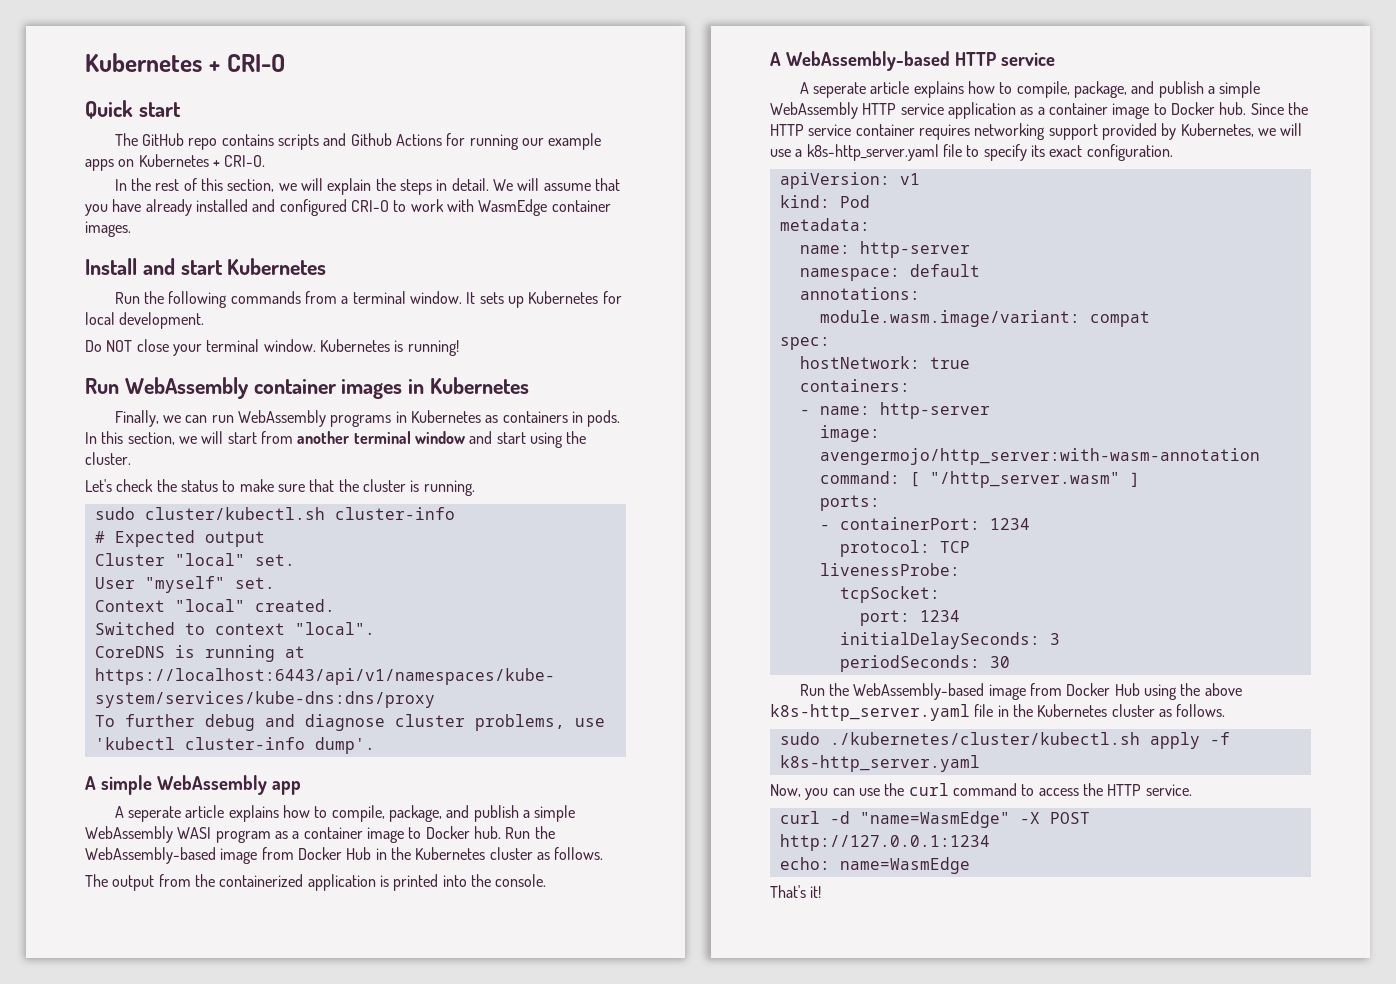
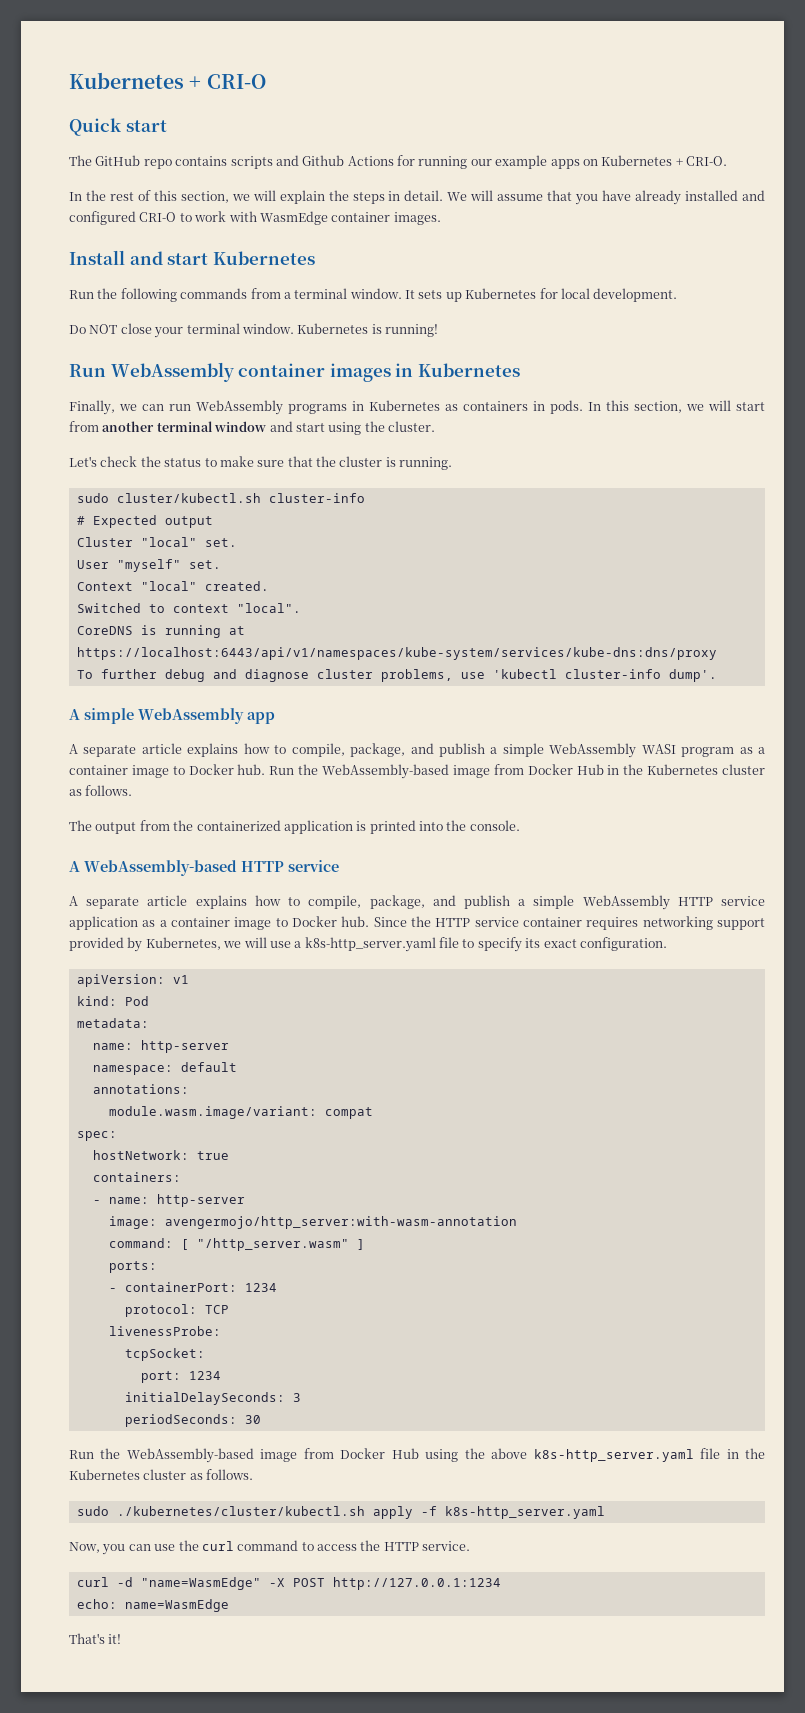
[128,806,182,822] seperate -> [83,745,137,757] separate
[813,82,867,98] seperate -> [86,897,140,909] separate

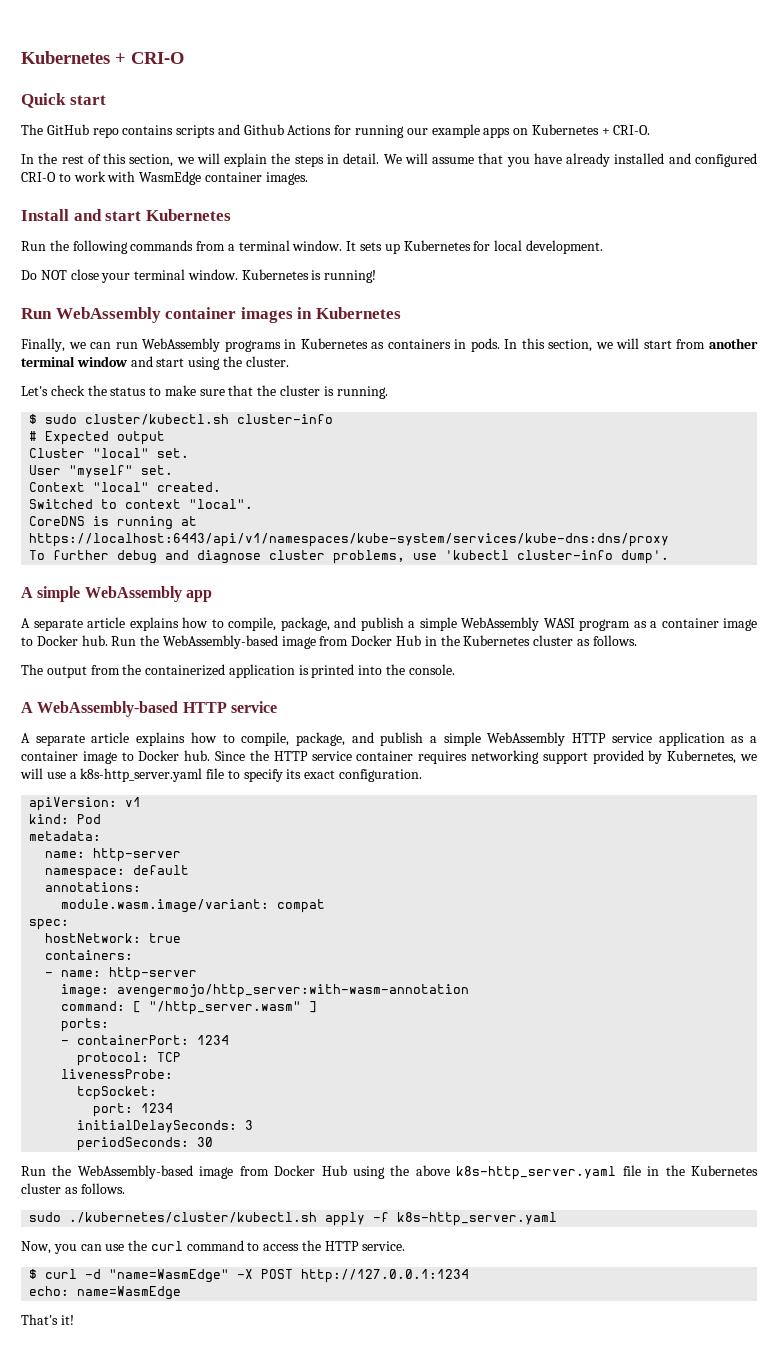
(453, 463) none -> [29,414,38,424] $
(471, 1546) none -> [29,1269,38,1279] $

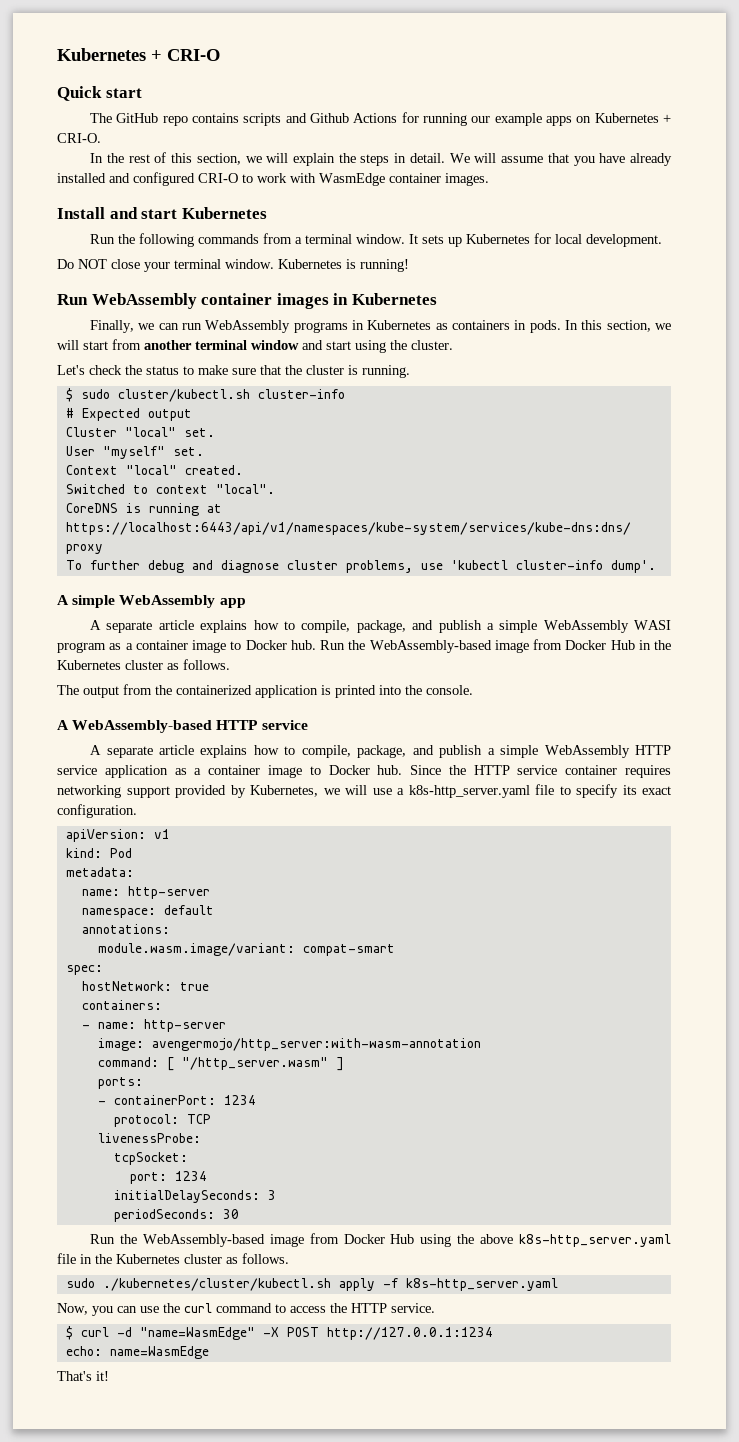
[277,899,326,913] compat -> [302,944,395,956] compat-smart

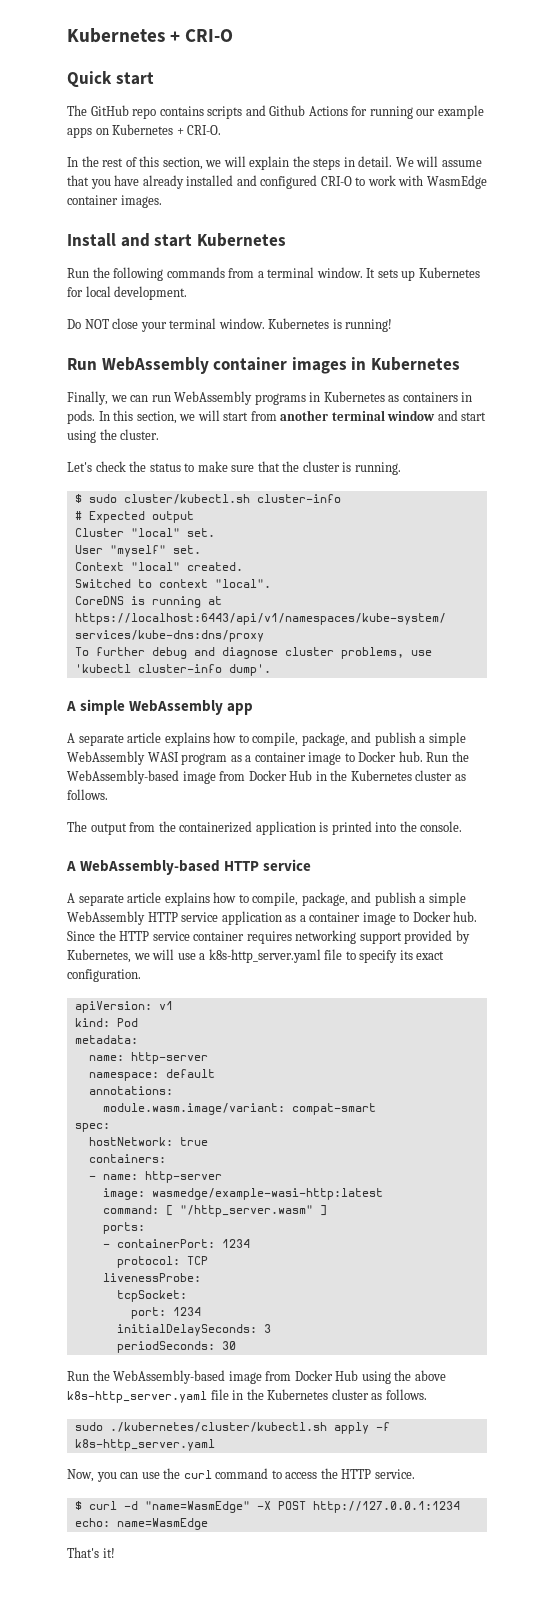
[151,1038,481,1051] avengermojo/http_server:with-wasm-annotation -> [151,1188,383,1200] wasmedge/example-wasi-http:latest

